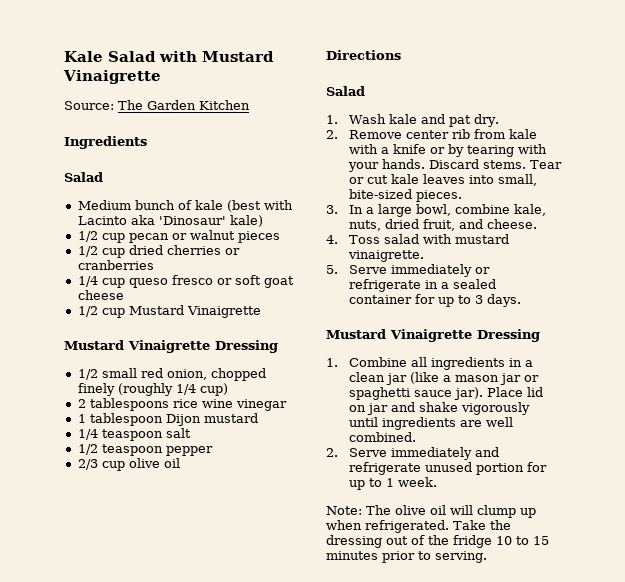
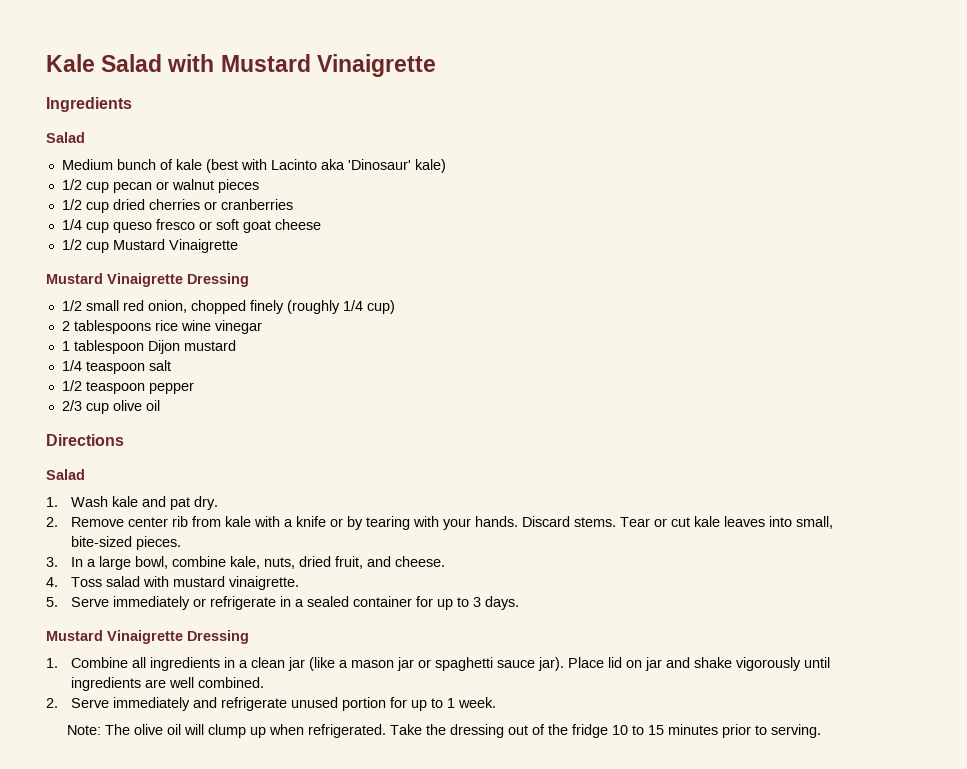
[64,100,250,110] // Source: The Garden Kitchen -> (436, 65) none

